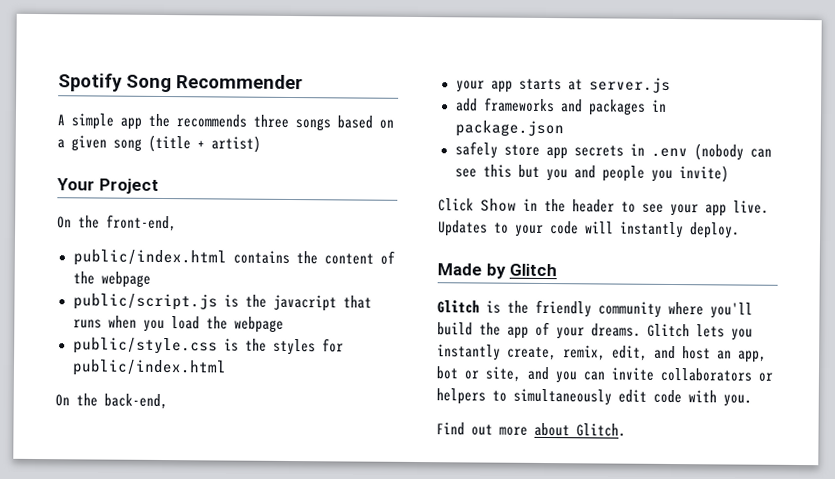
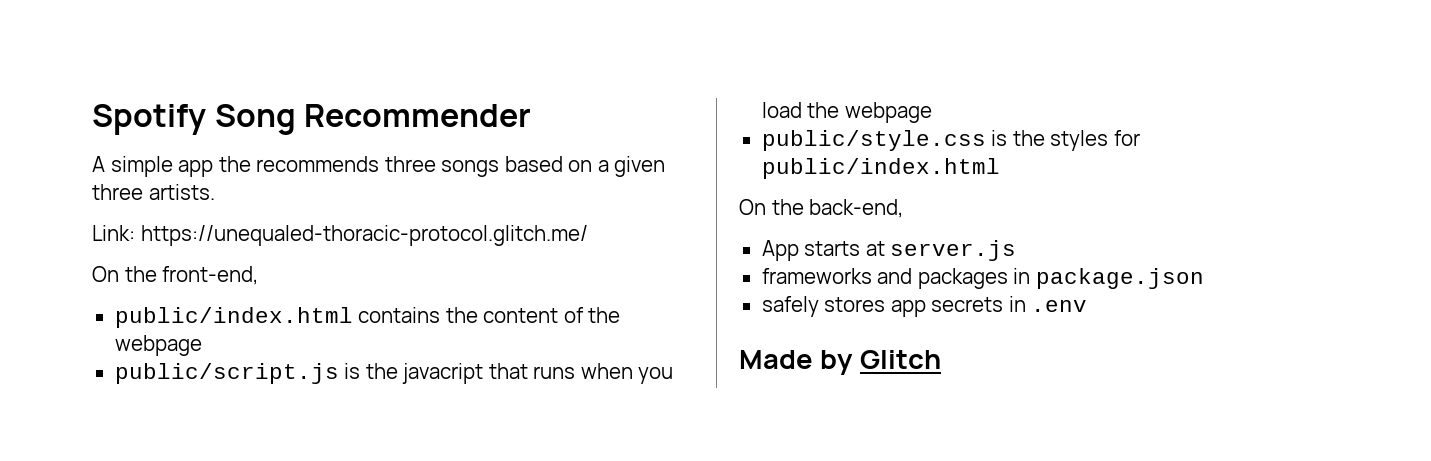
[113,134,261,153] [57,178,159,194] song (title + artist) // Your Project -> [92,184,215,200] [92,225,588,246] three artists. // Link: https://unequaled-thoracic-protocol.glitch.me/
[455,80,513,93] your app -> [761,240,799,261] App
[455,98,478,112] add -> (1017, 250) none
[503,144,540,156] store -> [824,297,886,312] stores
[693,143,772,161] [454,164,729,183] [438,198,769,217] [438,220,740,239] [437,263,558,279] [437,299,753,319] [437,321,753,341] [437,344,767,363] [436,366,773,384] [436,388,752,407] [436,422,626,437] (nobody can see this but you and people you invite) // Click Show in the header to see your app live. Updates to your code will instantly deploy. // Made by Glitch // Glitch is the friendly community where you'll build the app of your dreams. Glitch lets you instantly create, remix, edit, and host an app, bot or site, and you can invite collaborators or helpers to simultaneously edit code with you. // Find out more about Glitch. -> [739,350,941,375] // Made by Glitch

